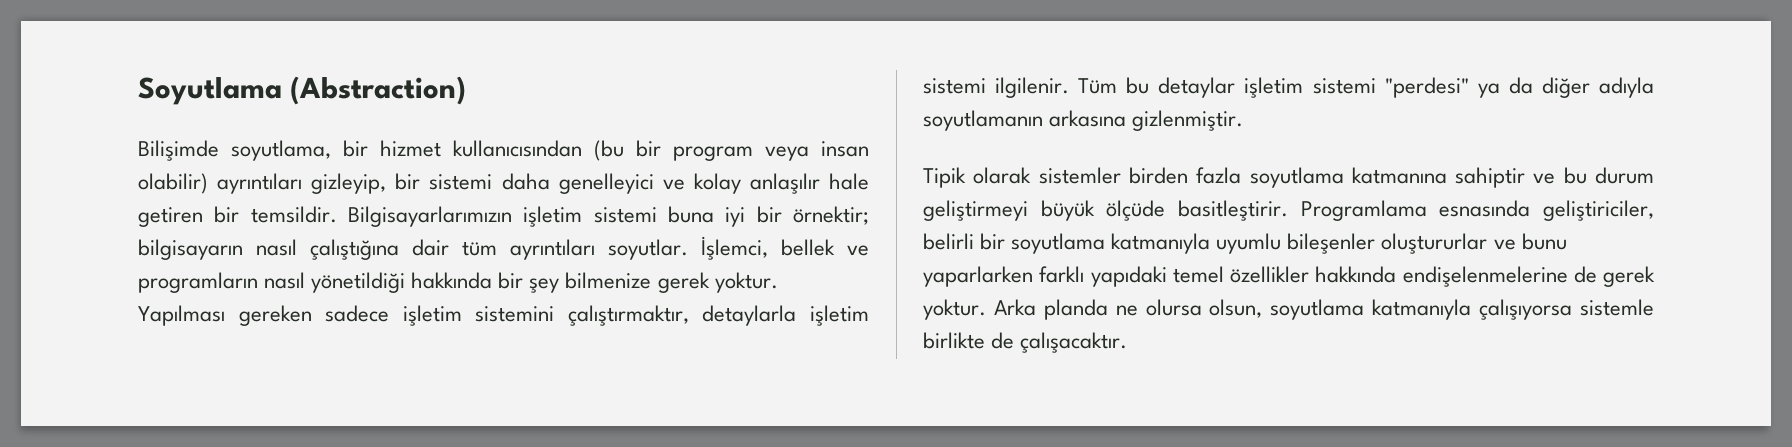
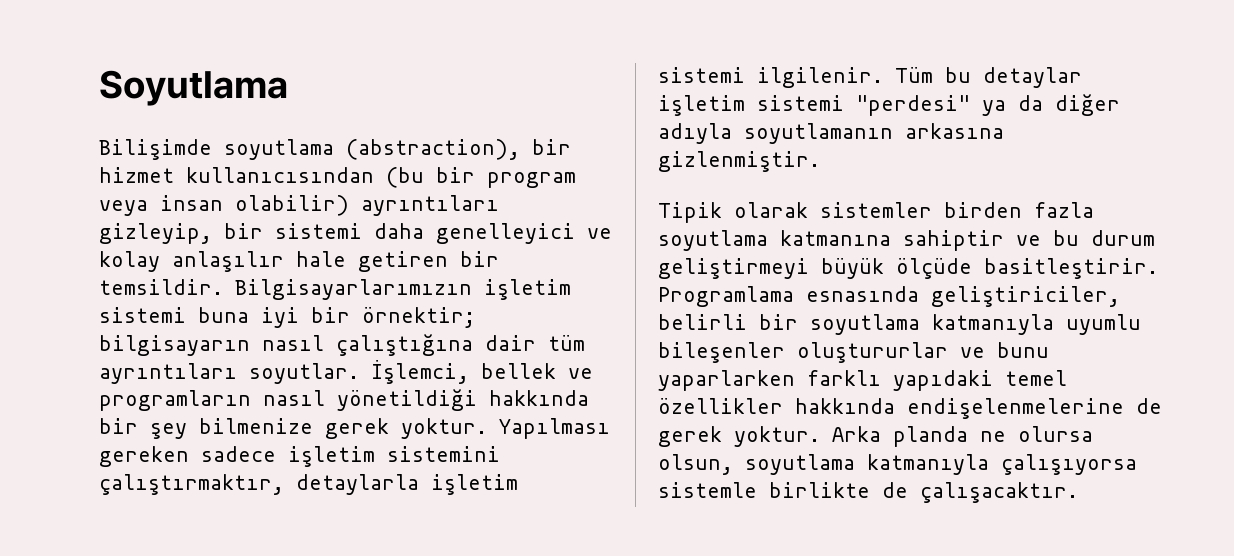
[290,76,467,105] (Abstraction) -> (288, 88) none
[231,140,331,161] soyutlama, -> [224,139,520,160] soyutlama (abstraction),

